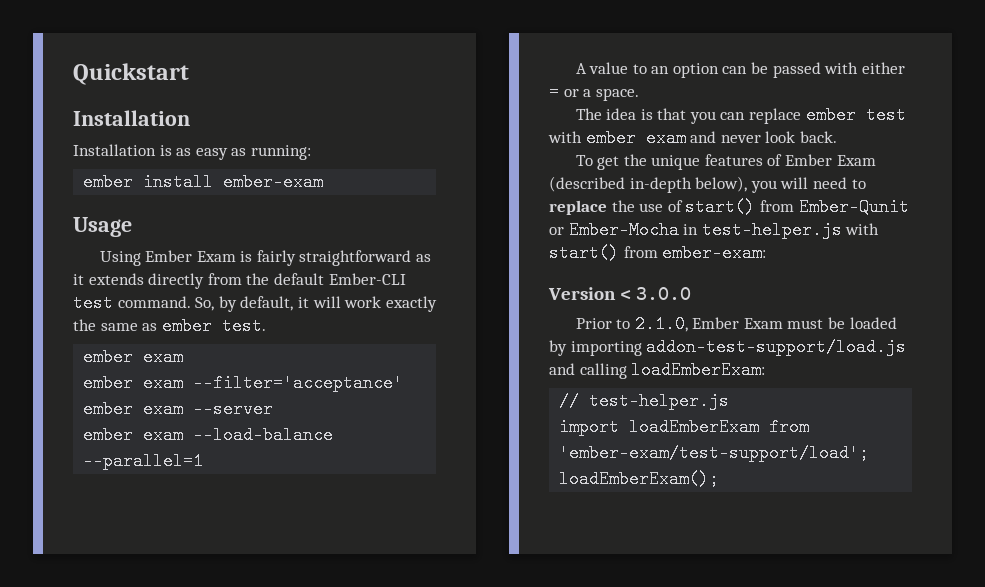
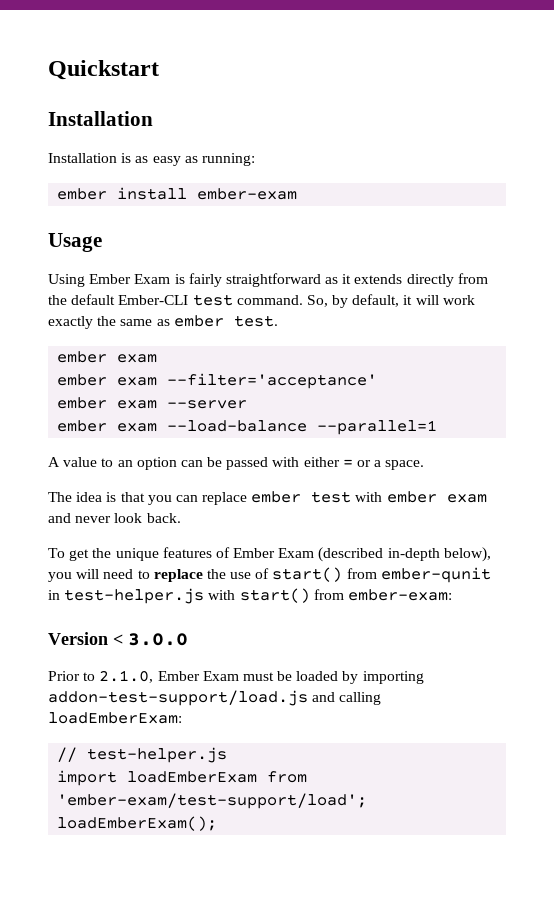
[798,198,909,216] [549,221,679,239] Ember-Qunit or Ember-Mocha -> [380,567,491,583] ember-qunit

